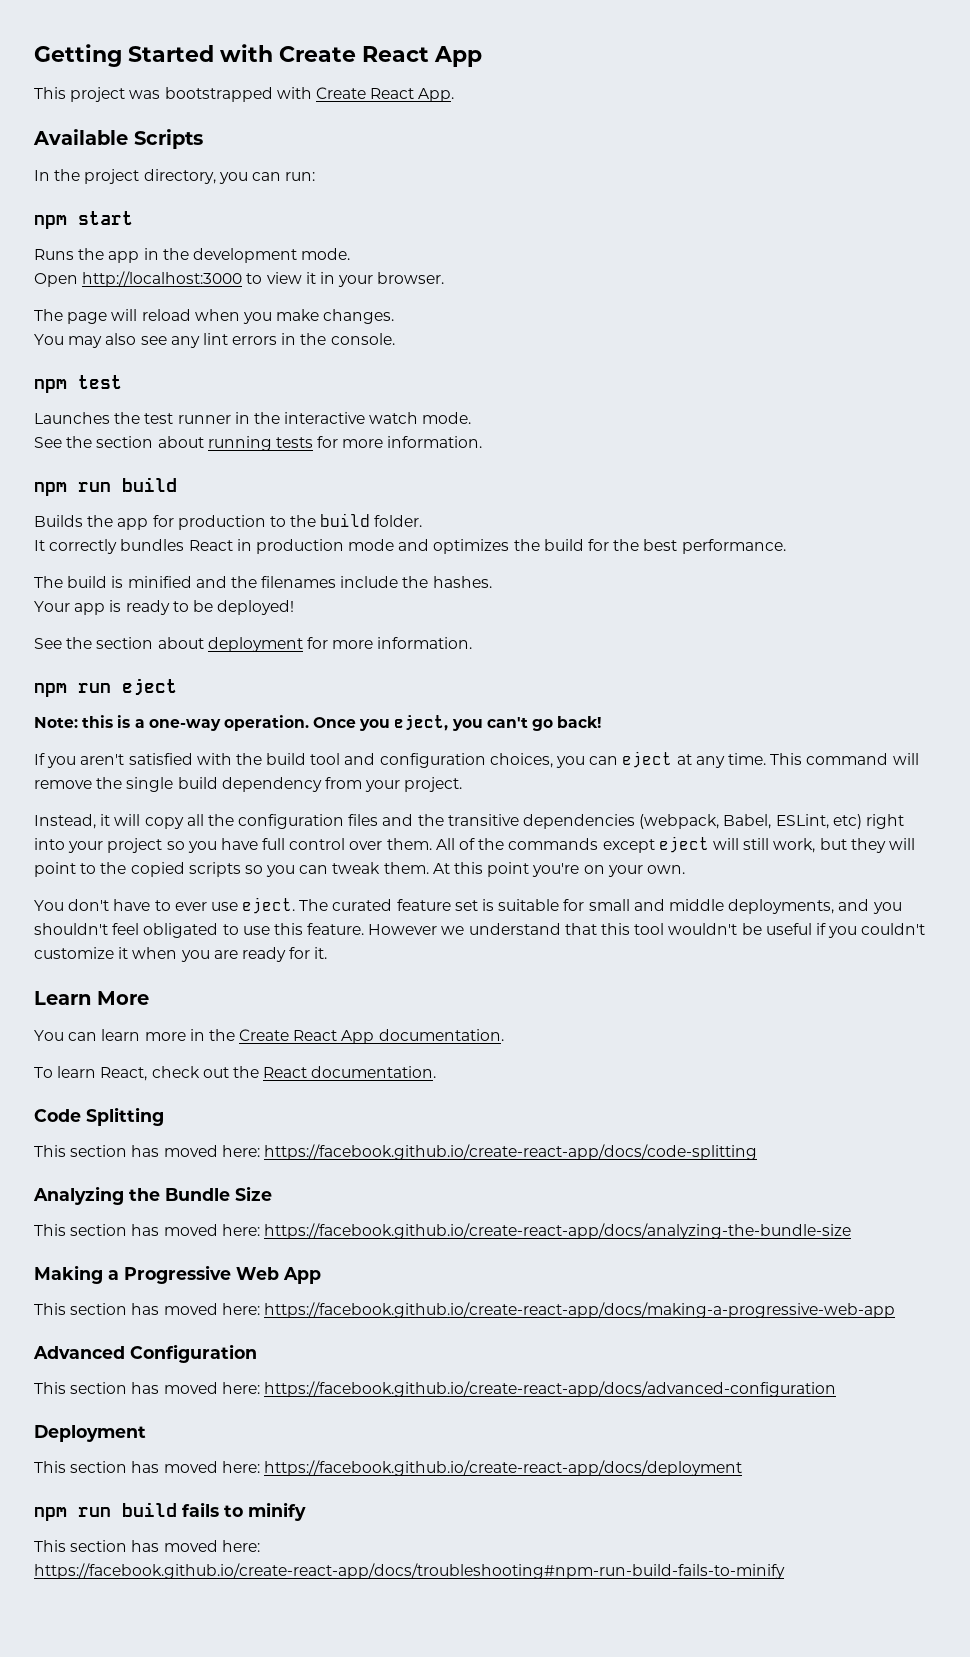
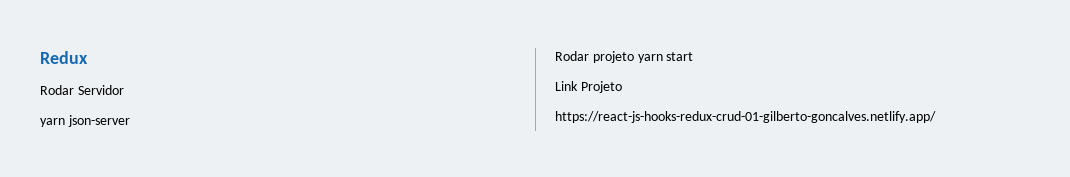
[34,44,482,67] [34,87,455,102] [33,129,203,149] [34,169,316,184] [34,211,133,229] [34,248,351,263] [34,271,445,287] [34,309,395,324] [34,333,395,348] [34,375,122,393] [34,412,472,424] [34,436,483,451] [34,477,177,496] [34,513,423,530] [34,539,786,554] [34,576,492,588] [34,600,295,615] [34,637,473,652] [34,678,177,697] [34,715,602,731] [34,751,919,768] [34,777,463,792] [34,814,904,829] [34,836,915,853] [34,862,685,877] [34,897,902,914] [34,923,926,938] [34,947,328,962] [34,991,149,1005] [34,1029,504,1044] [34,1066,437,1081] [34,1107,164,1126] [34,1144,757,1160] [33,1186,272,1205] [34,1223,851,1239] [34,1265,321,1284] [34,1302,895,1318] [33,1344,257,1363] [34,1381,836,1397] [34,1425,146,1442] [34,1460,742,1476] [34,1502,306,1521] [34,1540,260,1552] [34,1563,785,1579] Getting Started with Create React App // This project was bootstrapped with Create React App. // Available Scripts // In the project directory, you can run: // npm start // Runs the app in the development mode. // Open http://localhost:3000 to view it in your browser. // The page will reload when you make changes. // You may also see any lint errors in the console. // npm test // Launches the test runner in the interactive watch mode. // See the section about running tests for more information. // npm run build // Builds the app for production to the build folder. // It correctly bundles React in production mode and optimizes the build for the best performance. // The build is minified and the filenames include the hashes. // Your app is ready to be deployed! // See the section about deployment for more information. // npm run eject // Note: this is a one-way operation. Once you eject, you can't go back! // If you aren't satisfied with the build tool and configuration choices, you can eject at any time. This command will remove the single build dependency from your project. // Instead, it will copy all the configuration files and the transitive dependencies (webpack, Babel, ESLint, etc) right into your project so you have full control over them. All of the commands except eject will still work, but they will point to the copied scripts so you can tweak them. At this point you're on your own. // You don't have to ever use eject. The curated feature set is suitable for small and middle deployments, and you shouldn't feel obligated to use this feature. However we understand that this tool wouldn't be useful if you couldn't customize it when you are ready for it. // Learn More // You can learn more in the Create React App documentation. // To learn React, check out the React documentation. // Code Splitting // This section has moved here: https://facebook.github.io/create-react-app/docs/code-splitting // Analyzing the Bundle Size // This section has moved here: https://facebook.github.io/create-react-app/docs/analyzing-the-bundle-size // Making a Progressive Web App // This section has moved here: https://facebook.github.io/create-react-app/docs/making-a-progressive-web-app // Advanced Configuration // This section has moved here: https://facebook.github.io/create-react-app/docs/advanced-configuration // Deployment // This section has moved here: https://facebook.github.io/create-react-app/docs/deployment // npm run build fails to minify // This section has moved here: https://facebook.github.io/create-react-app/docs/troubleshooting#npm-run-build-fails-to-minify -> [40,51,88,64] [40,85,124,95] [40,115,130,127] [555,51,694,63] [555,81,622,93] [555,111,936,123] Redux // Rodar Servidor // yarn json-server // Rodar projeto yarn start // Link Projeto // https://react-js-hooks-redux-crud-01-gilberto-goncalves.netlify.app/

